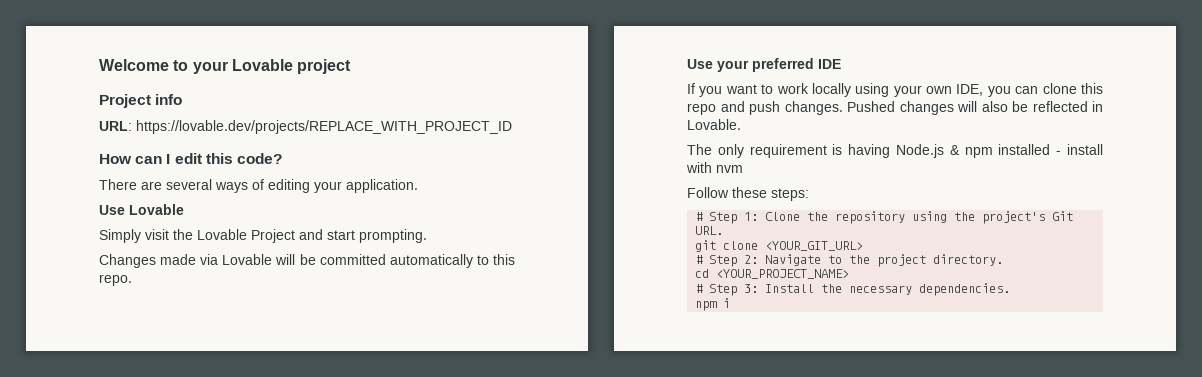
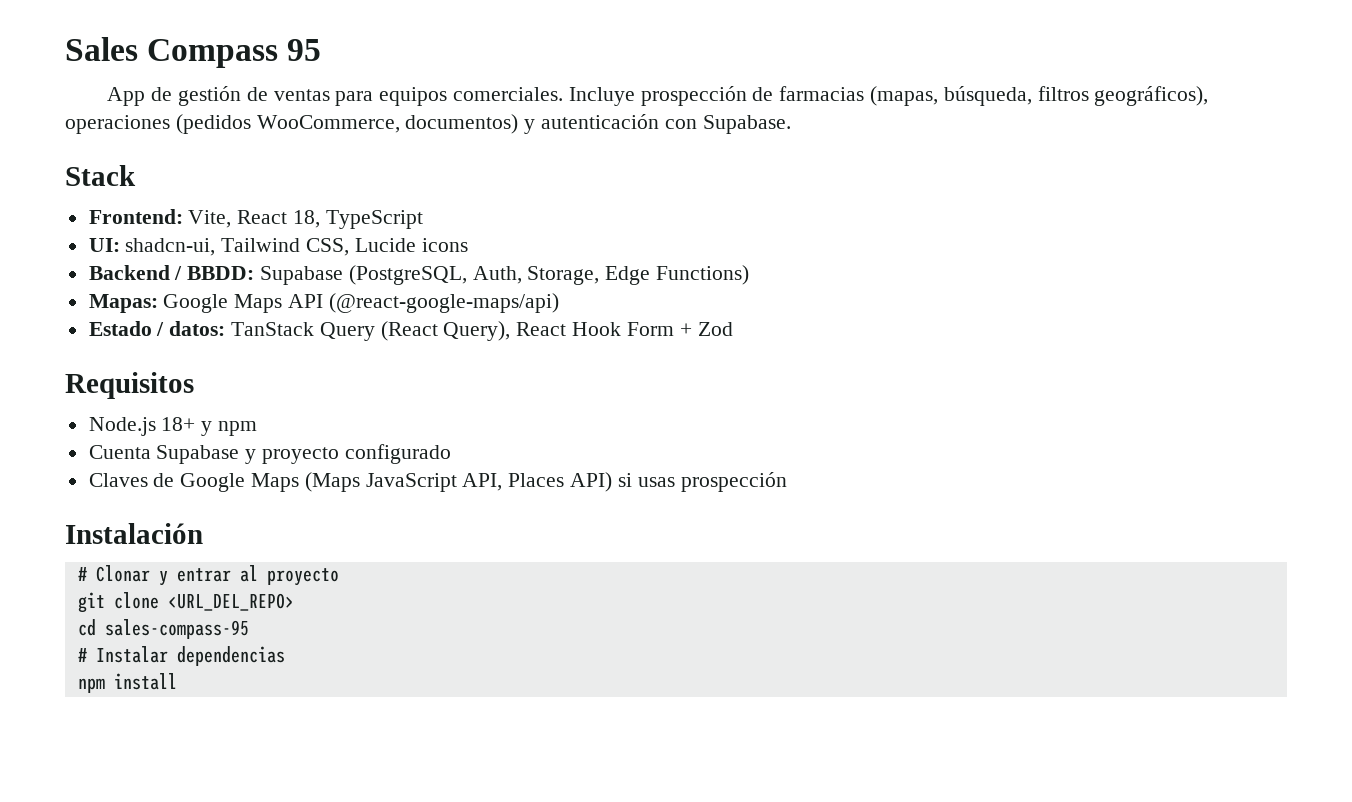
[99,59,352,74] [99,94,183,108] [99,120,512,134] [99,153,282,164] [99,179,418,193] [99,204,184,215] [99,229,427,243] [99,254,515,268] [99,274,132,286] [687,58,841,72] [687,83,1103,97] [687,101,1103,115] [687,119,741,130] [687,144,1103,158] [686,162,743,173] [687,187,809,201] [695,211,1074,224] [695,226,724,235] [695,240,864,252] [695,254,1004,267] [695,269,850,279] [695,283,1011,296] [695,298,731,311] Welcome to your Lovable project // Project info // URL: https://lovable.dev/projects/REPLACE_WITH_PROJECT_ID // How can I edit this code? // There are several ways of editing your application. // Use Lovable // Simply visit the Lovable Project and start prompting. // Changes made via Lovable will be committed automatically to this repo. // Use your preferred IDE // If you want to work locally using your own IDE, you can clone this repo and push changes. Pushed changes will also be reflected in Lovable. // The only requirement is having Node.js & npm installed - install with nvm // Follow these steps: // # Step 1: Clone the repository using the project's Git URL. // git clone <YOUR_GIT_URL> // # Step 2: Navigate to the project directory. // cd <YOUR_PROJECT_NAME> // # Step 3: Install the necessary dependencies. // npm i -> [65,37,322,68] [107,86,1209,106] [65,114,791,134] [65,165,136,186] [88,209,423,229] [88,238,468,256] [88,265,750,285] [88,293,559,313] [88,321,733,341] [65,372,194,399] [88,417,258,436] [88,444,451,464] [88,472,787,492] [65,523,203,544] [77,565,339,586] [77,592,294,613] [77,619,249,639] [77,646,285,666] [77,673,177,693] Sales Compass 95 // App de gestión de ventas para equipos comerciales. Incluye prospección de farmacias (mapas, búsqueda, filtros geográficos), operaciones (pedidos WooCommerce, documentos) y autenticación con Supabase. // Stack // Frontend: Vite, React 18, TypeScript // UI: shadcn-ui, Tailwind CSS, Lucide icons // Backend / BBDD: Supabase (PostgreSQL, Auth, Storage, Edge Functions) // Mapas: Google Maps API (@react-google-maps/api) // Estado / datos: TanStack Query (React Query), React Hook Form + Zod // Requisitos // Node.js 18+ y npm // Cuenta Supabase y proyecto configurado // Claves de Google Maps (Maps JavaScript API, Places API) si usas prospección // Instalación // # Clonar y entrar al proyecto // git clone <URL_DEL_REPO> // cd sales-compass-95 // # Instalar dependencias // npm install

